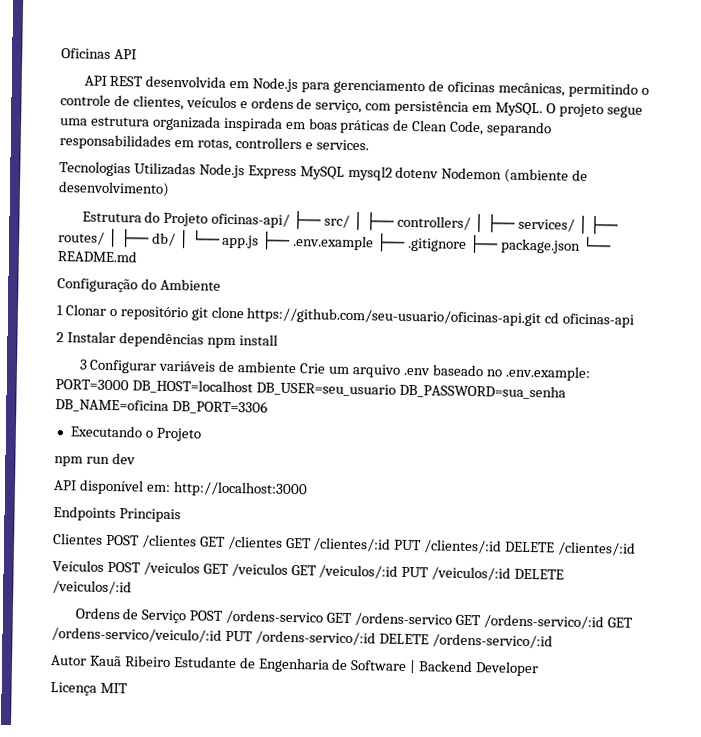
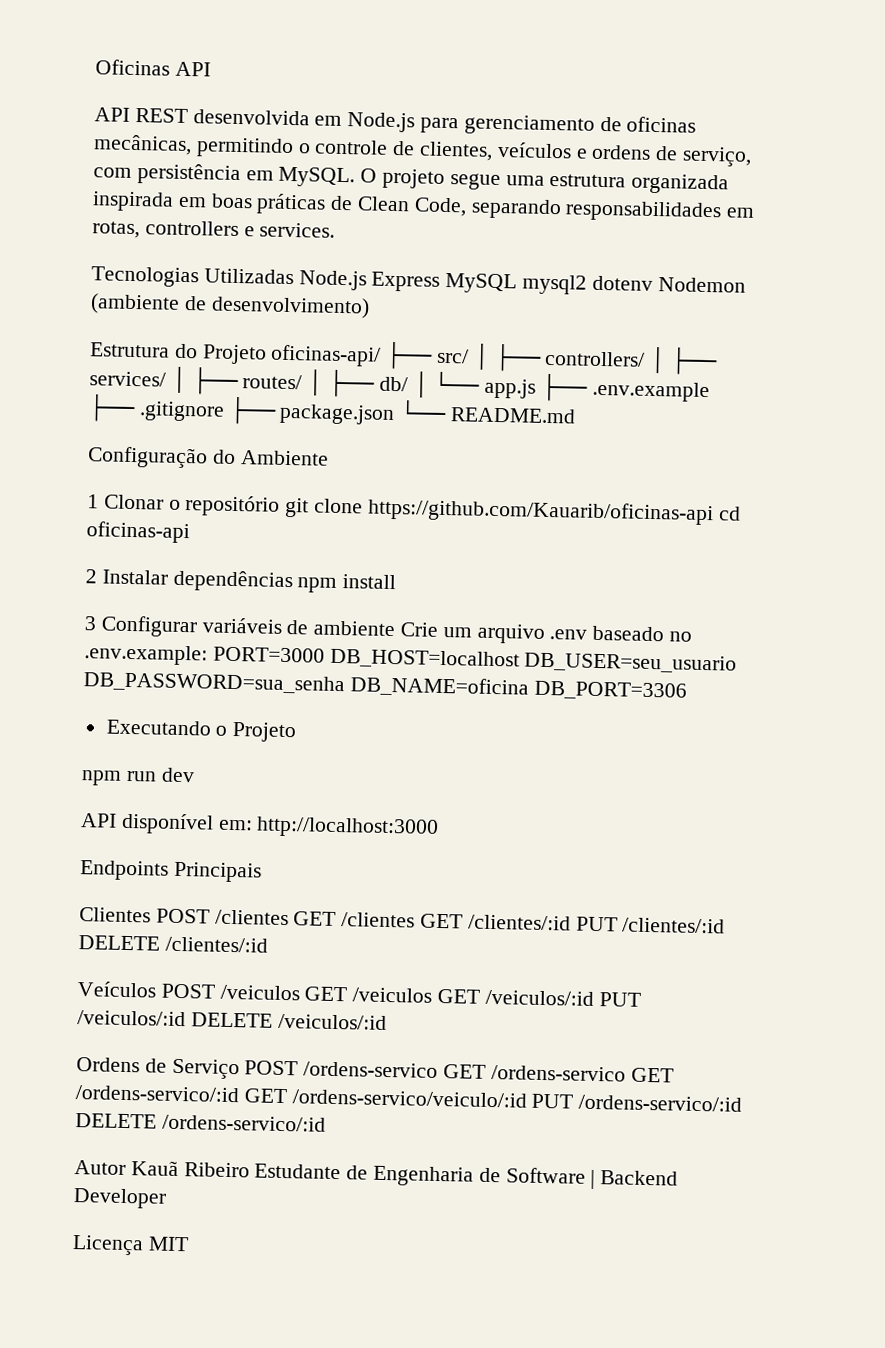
[246,307,542,327] https://github.com/seu-usuario/oficinas-api.git -> [366,498,714,526] https://github.com/Kauarib/oficinas-api

